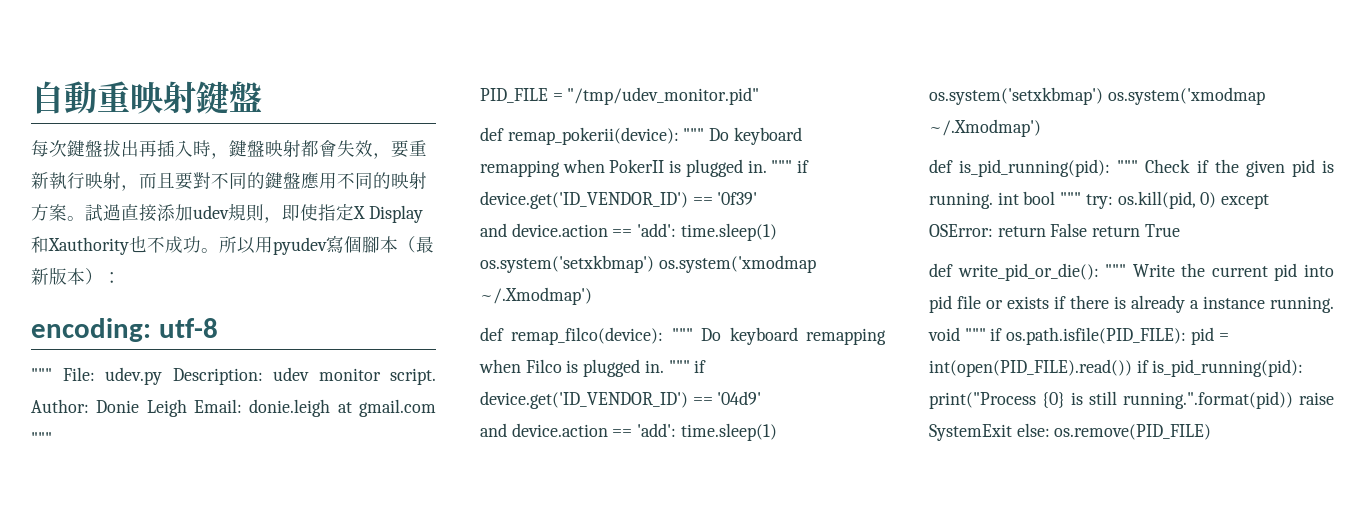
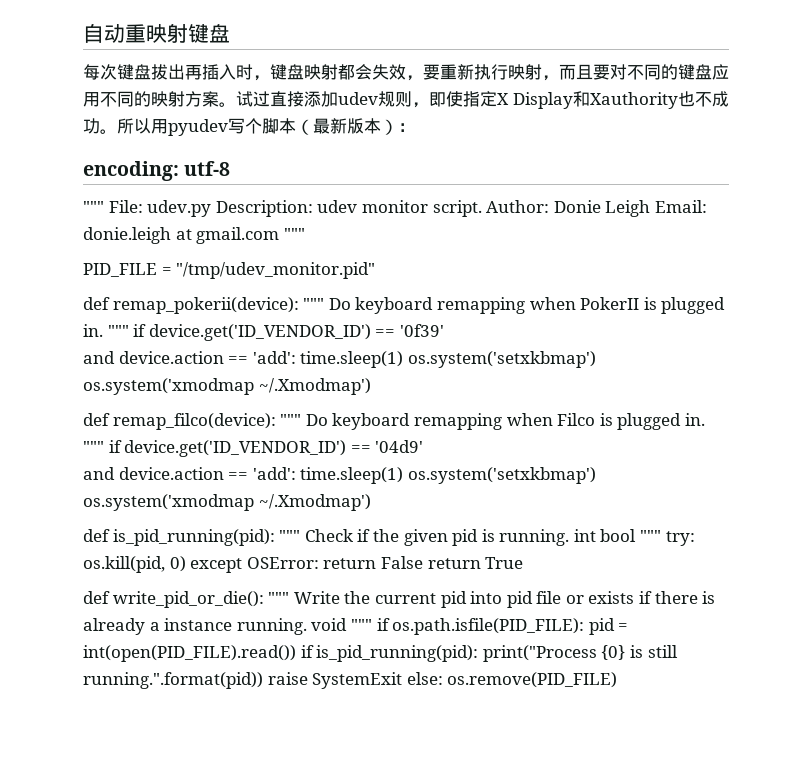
[64,81,262,114] 動重映射鍵盤 -> [104,23,230,43] 动重映射键盘
[67,140,103,157] 鍵盤 -> [117,64,151,80] 键盘
[193,140,337,159] 時，鍵盤映射都會 -> [236,64,372,81] 时，键盘映射都会
[49,172,67,189] 執 -> [474,64,491,80] 执
[193,172,319,189] 對不同的鍵盤應 -> [610,64,729,80] 对不同的键盘应
[85,204,121,222] 試過 -> [236,91,270,107] 试过
[228,203,264,222] 規則 -> [378,91,412,107] 规则
[326,235,380,253] 寫個腳 -> [228,118,279,134] 写个脚

